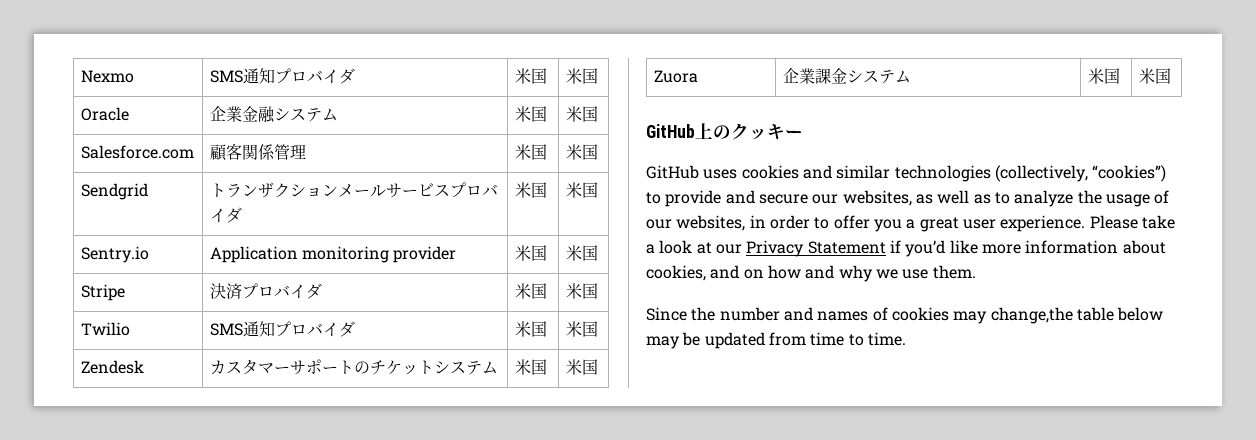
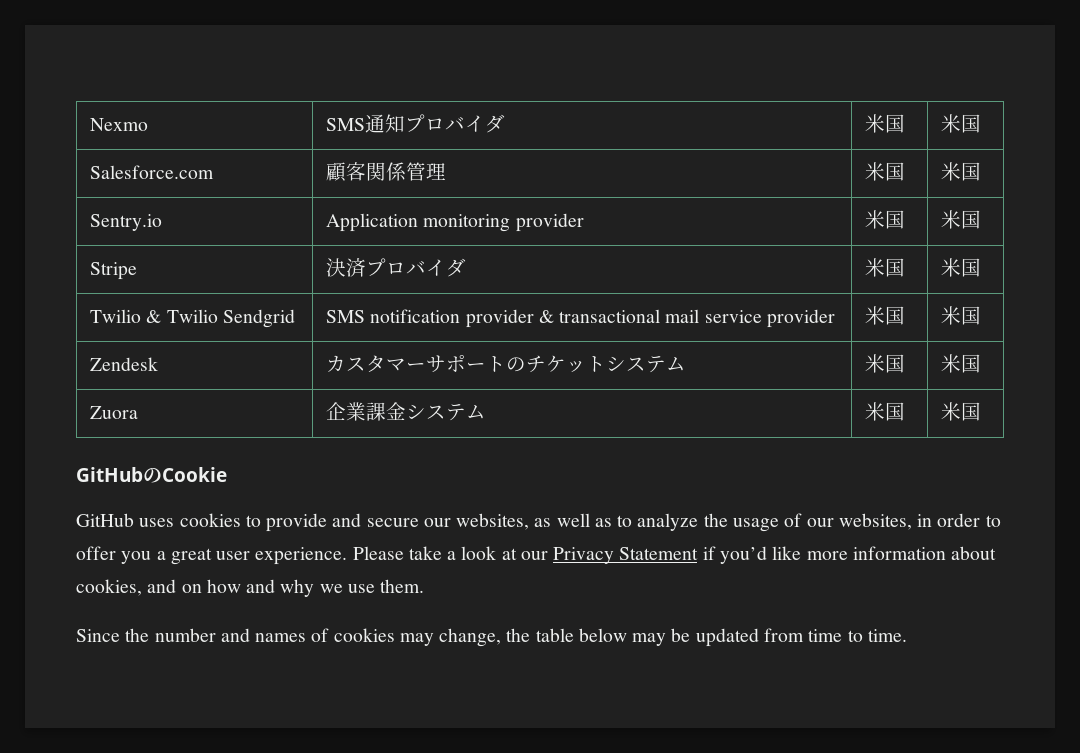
[80,107,129,121] [209,106,338,123] [514,106,547,122] [565,106,598,122] // Oracle | 企業金融システム | 米国 | 米国 -> (982, 123) none
[80,183,148,200] [209,182,498,198] [209,207,242,223] [514,182,547,198] [565,182,598,198] // Sendgrid | トランザクションメールサービスプロバイダ | 米国 | 米国 -> (982, 171) none
[209,321,355,337] | SMS通知プロバイダ -> [146,309,295,328] [326,309,835,328] & Twilio Sendgrid | SMS notification provider & transactional mail service provider
[695,123,803,140] 上のクッキー -> [143,467,227,483] のCookie
[802,165,1167,182] and similar technologies (collectively, “cookies”) -> (241, 520) none
[990,307,1073,324] change,the -> [439,628,531,647] change, the

